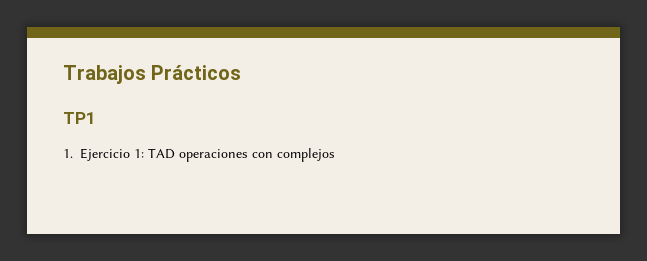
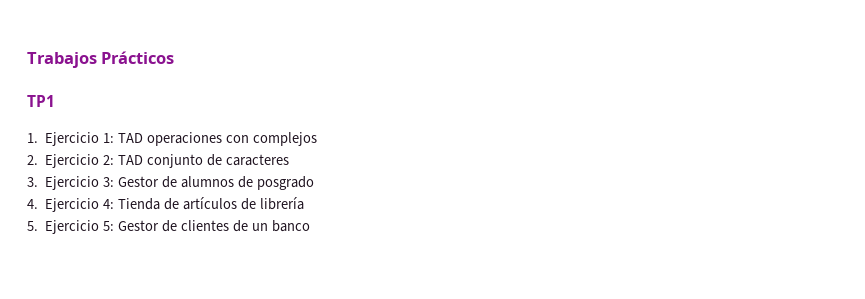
(336, 155) none -> [27,154,289,168] [27,176,314,190] [27,197,304,212] [27,220,310,234] // 2. Ejercicio 2: TAD conjunto de caracteres // 3. Ejercicio 3: Gestor de alumnos de posgrado // 4. Ejercicio 4: Tienda de artículos de librería // 5. Ejercicio 5: Gestor de clientes de un banco

